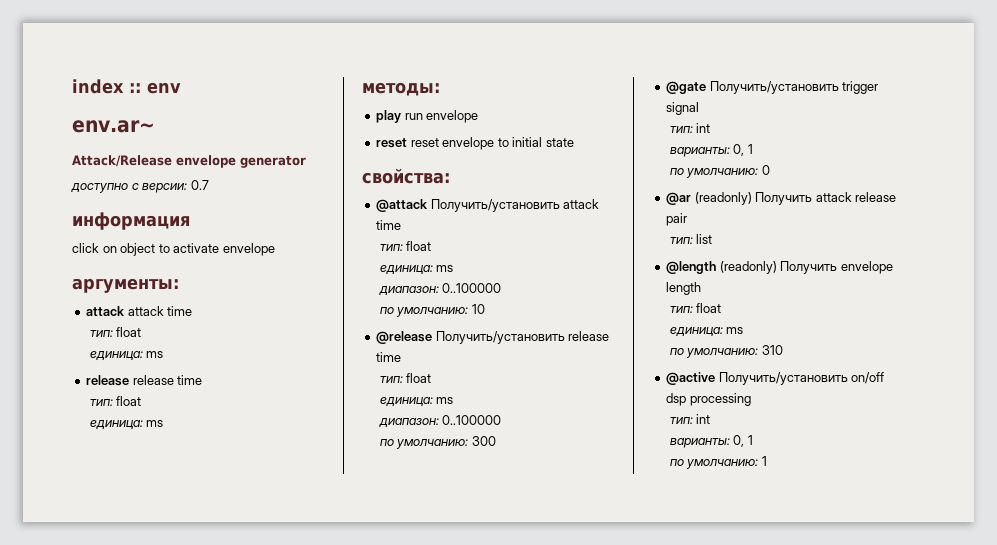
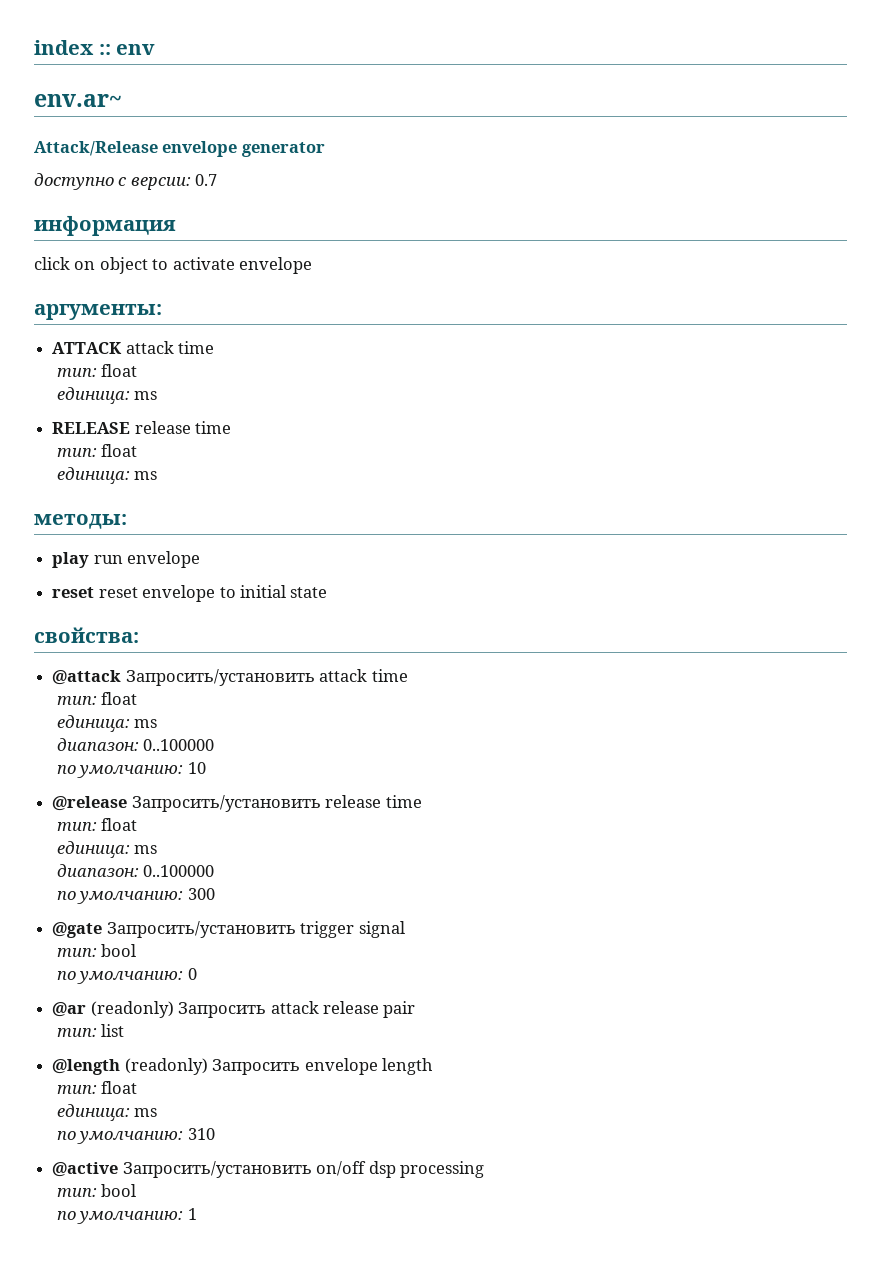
[86,306,193,316] [89,327,142,337] [89,351,164,361] [86,375,130,386] attack attack time // тип: float // единица: ms // release -> [52,341,215,354] [56,364,138,377] [56,387,158,404] [52,422,131,434] ATTACK attack time // тип: float // единица: ms // RELEASE
[430,199,560,212] Получить/установить -> [125,669,315,686] Запросить/установить
[435,331,565,344] Получить/установить -> [131,795,321,812] Запросить/установить
[709,81,839,94] Получить/установить -> [106,921,296,938] Запросить/установить
[696,123,711,133] [669,144,753,157] int // варианты: 0, 1 -> [101,944,137,957] bool
[755,192,813,205] Получить -> [178,1002,267,1018] Запросить
[780,261,838,274] Получить -> [212,1059,301,1075] Запросить
[718,372,848,385] Получить/установить -> [122,1161,312,1178] Запросить/установить
[696,414,711,424] [669,435,753,448] int // варианты: 0, 1 -> [101,1184,137,1197] bool

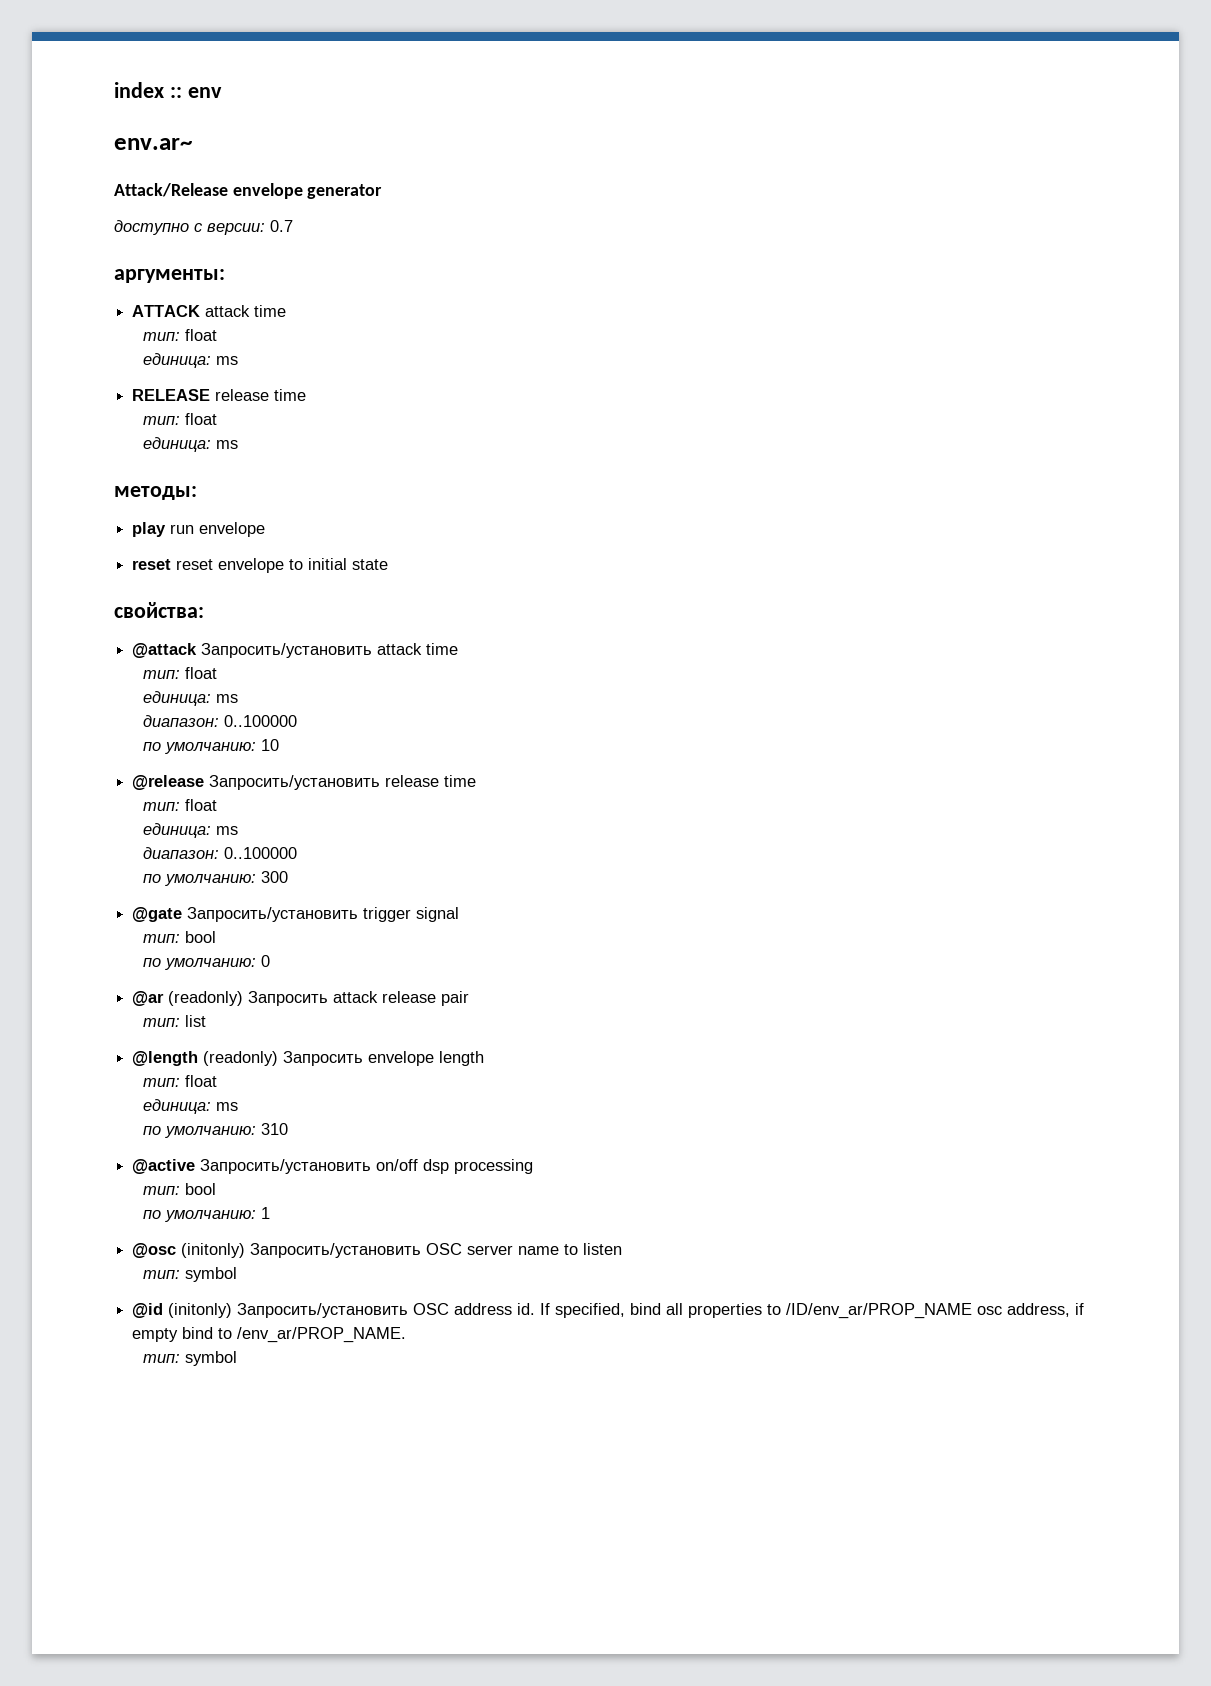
[34,215,176,236] [34,257,313,274] // информация // click on object to activate envelope -> (293, 226) none
(197, 1214) none -> [132,1243,623,1258] [142,1267,237,1282] [132,1303,1085,1319] [132,1327,407,1343] [142,1351,237,1366] // @osc (initonly) Запросить/установить OSC server name to listen // тип: symbol // @id (initonly) Запросить/установить OSC address id. If specified, bind all properties to /ID/env_ar/PROP_NAME osc address, if empty bind to /env_ar/PROP_NAME. // тип: symbol

